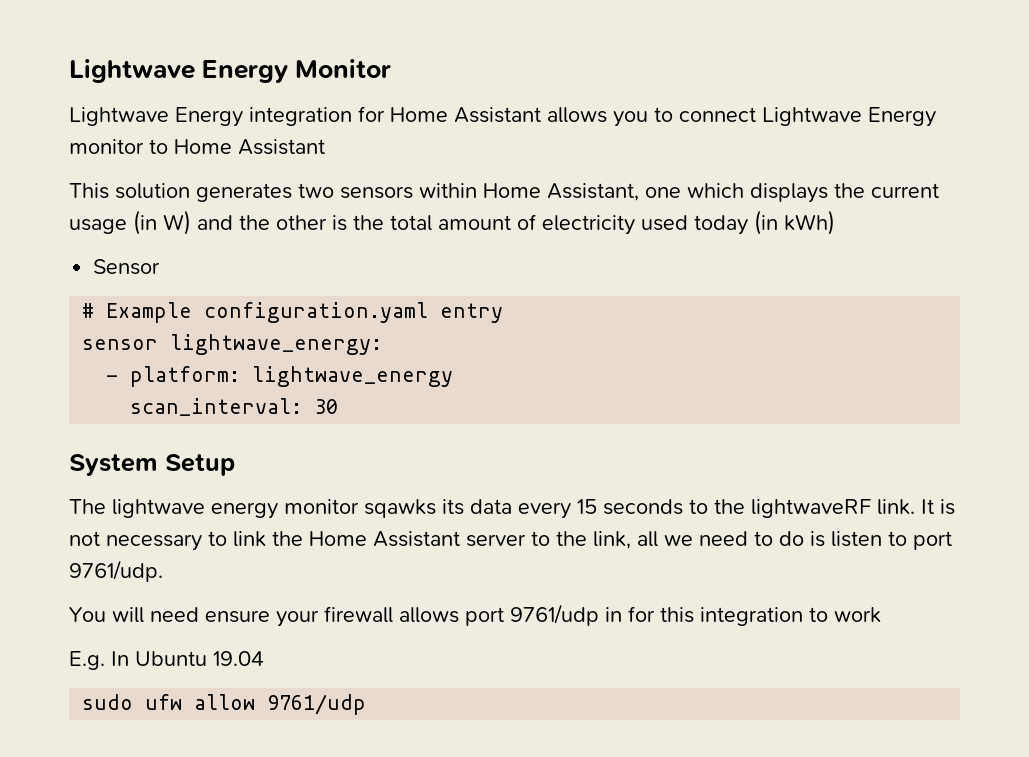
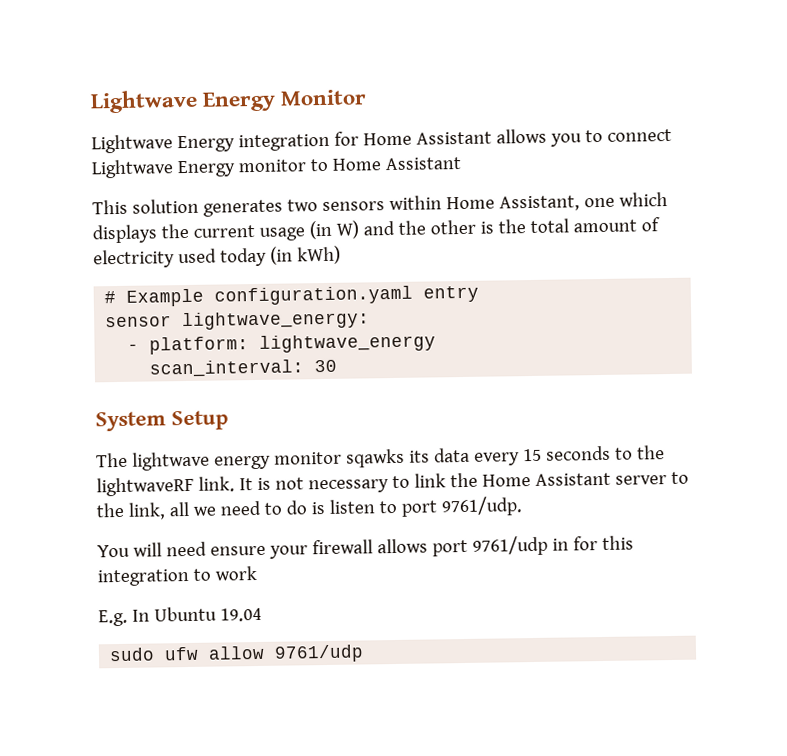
[93,259,161,275] // Sensor -> (341, 255) none

